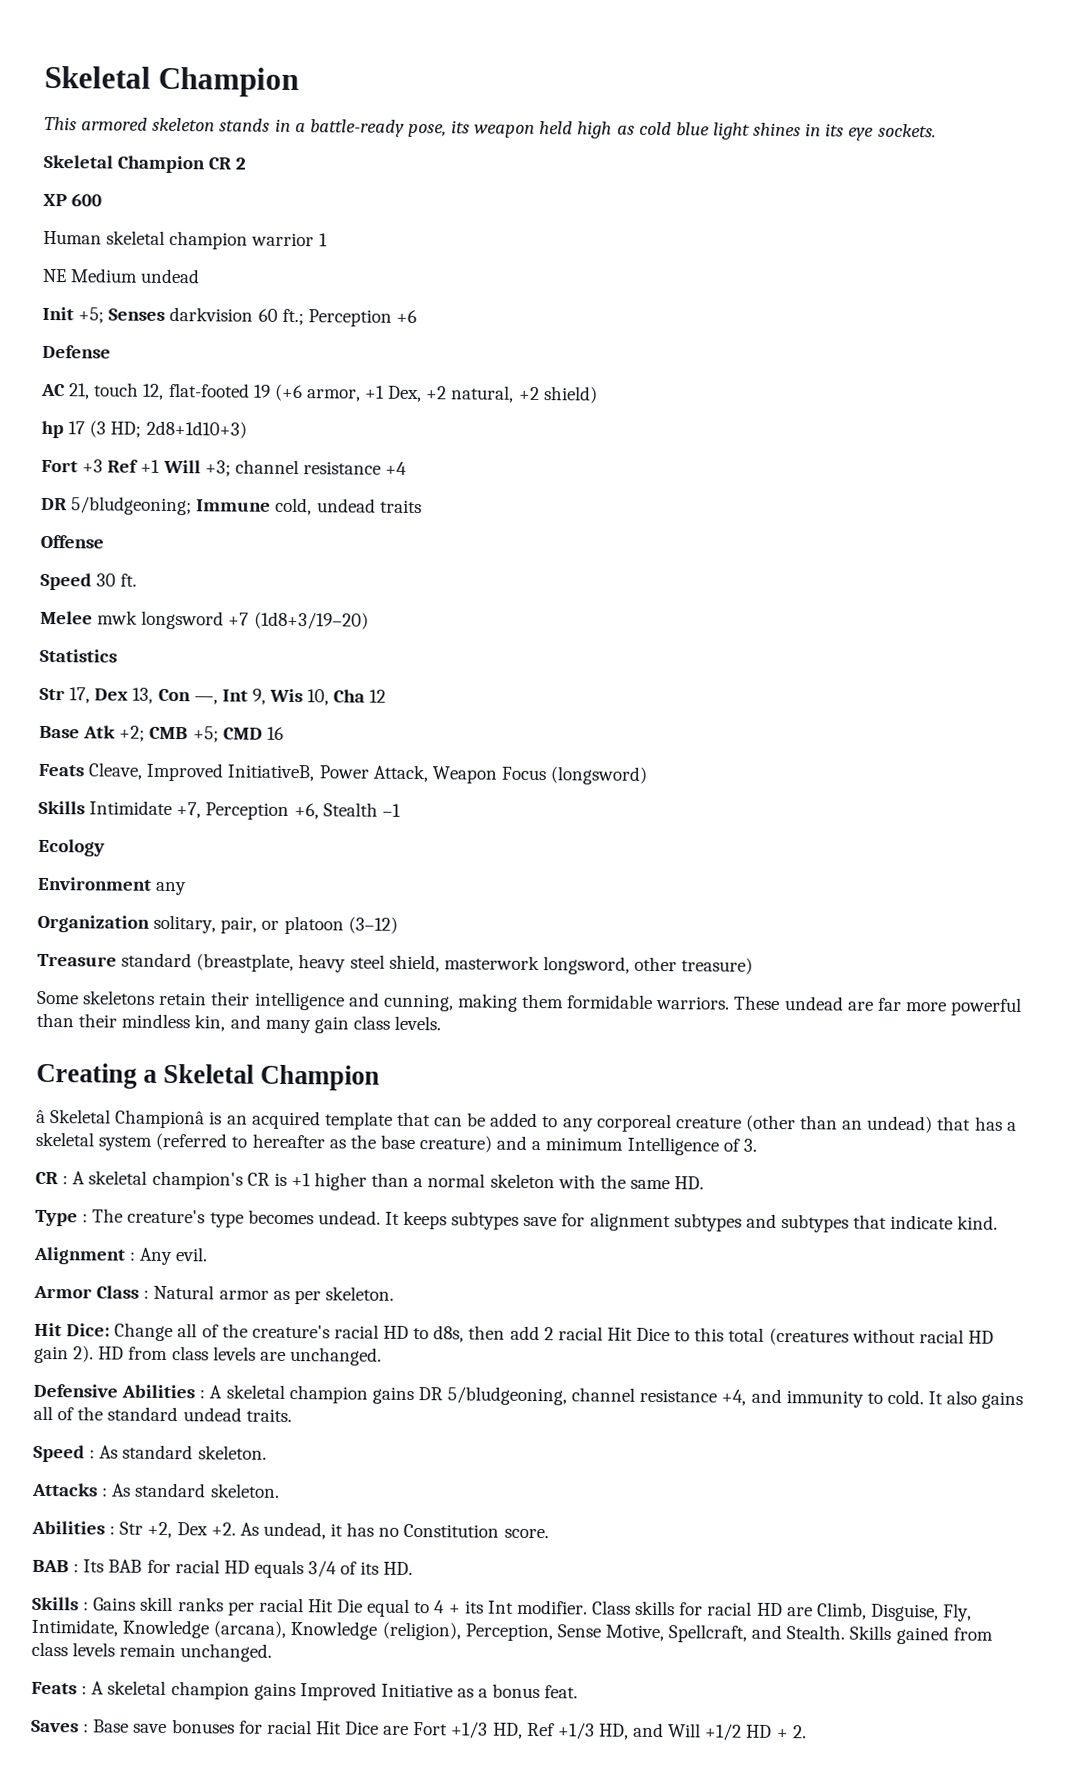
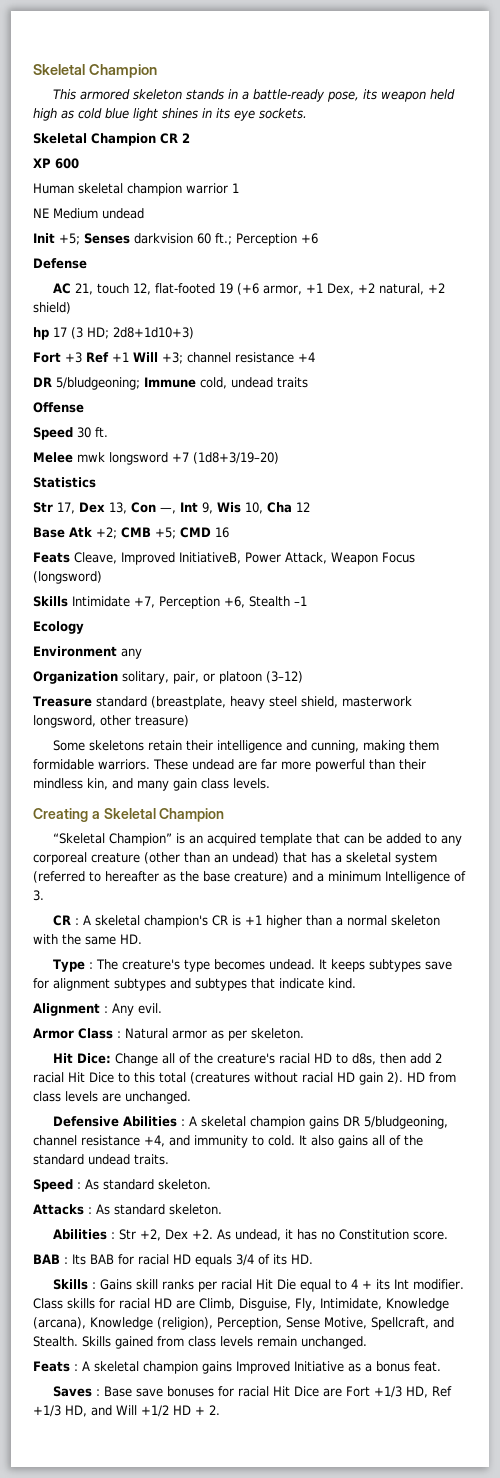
[36,1109,206,1129] â Skeletal Championâ -> [53,833,173,846] “Skeletal Champion”

